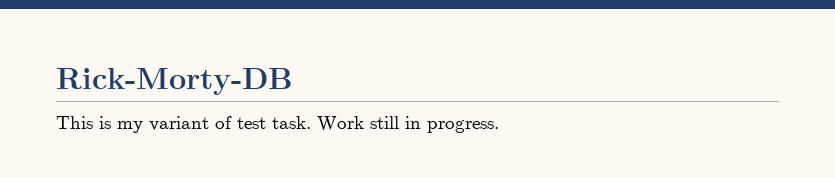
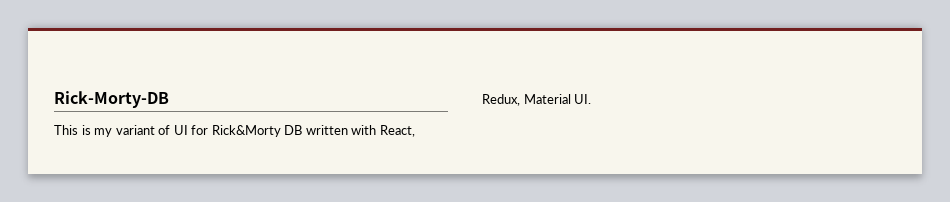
[237,116,499,133] test task. Work still in progress. -> [173,125,415,137] [482,94,592,106] UI for Rick&Morty DB written with React, Redux, Material UI.

